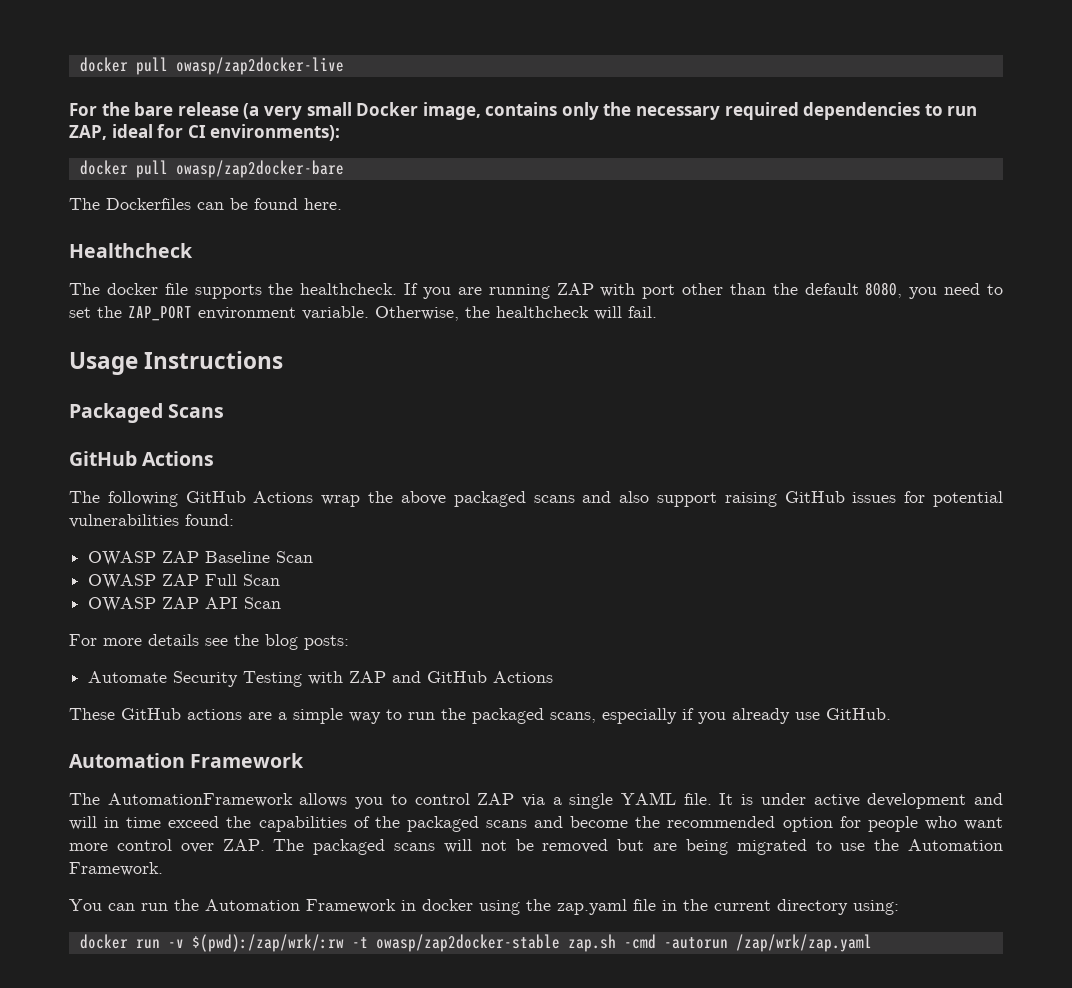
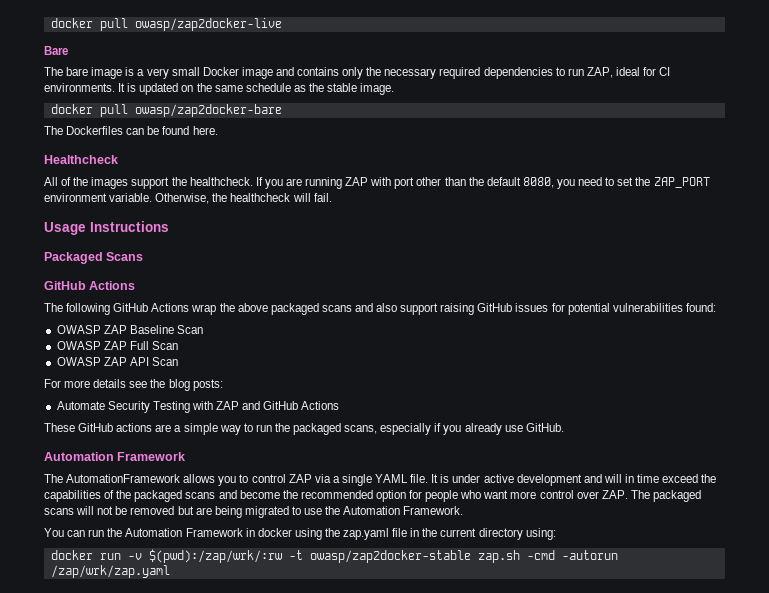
[69,102,260,119] For the bare release (a -> [44,46,68,55] [44,67,145,79] Bare // The bare image is a
[422,102,481,120] image, -> [241,67,294,79] image and
[210,124,341,141] environments): -> [44,83,395,95] environments. It is updated on the same schedule as the stable image.
[69,283,262,299] The docker file supports -> [44,177,170,189] All of the images support

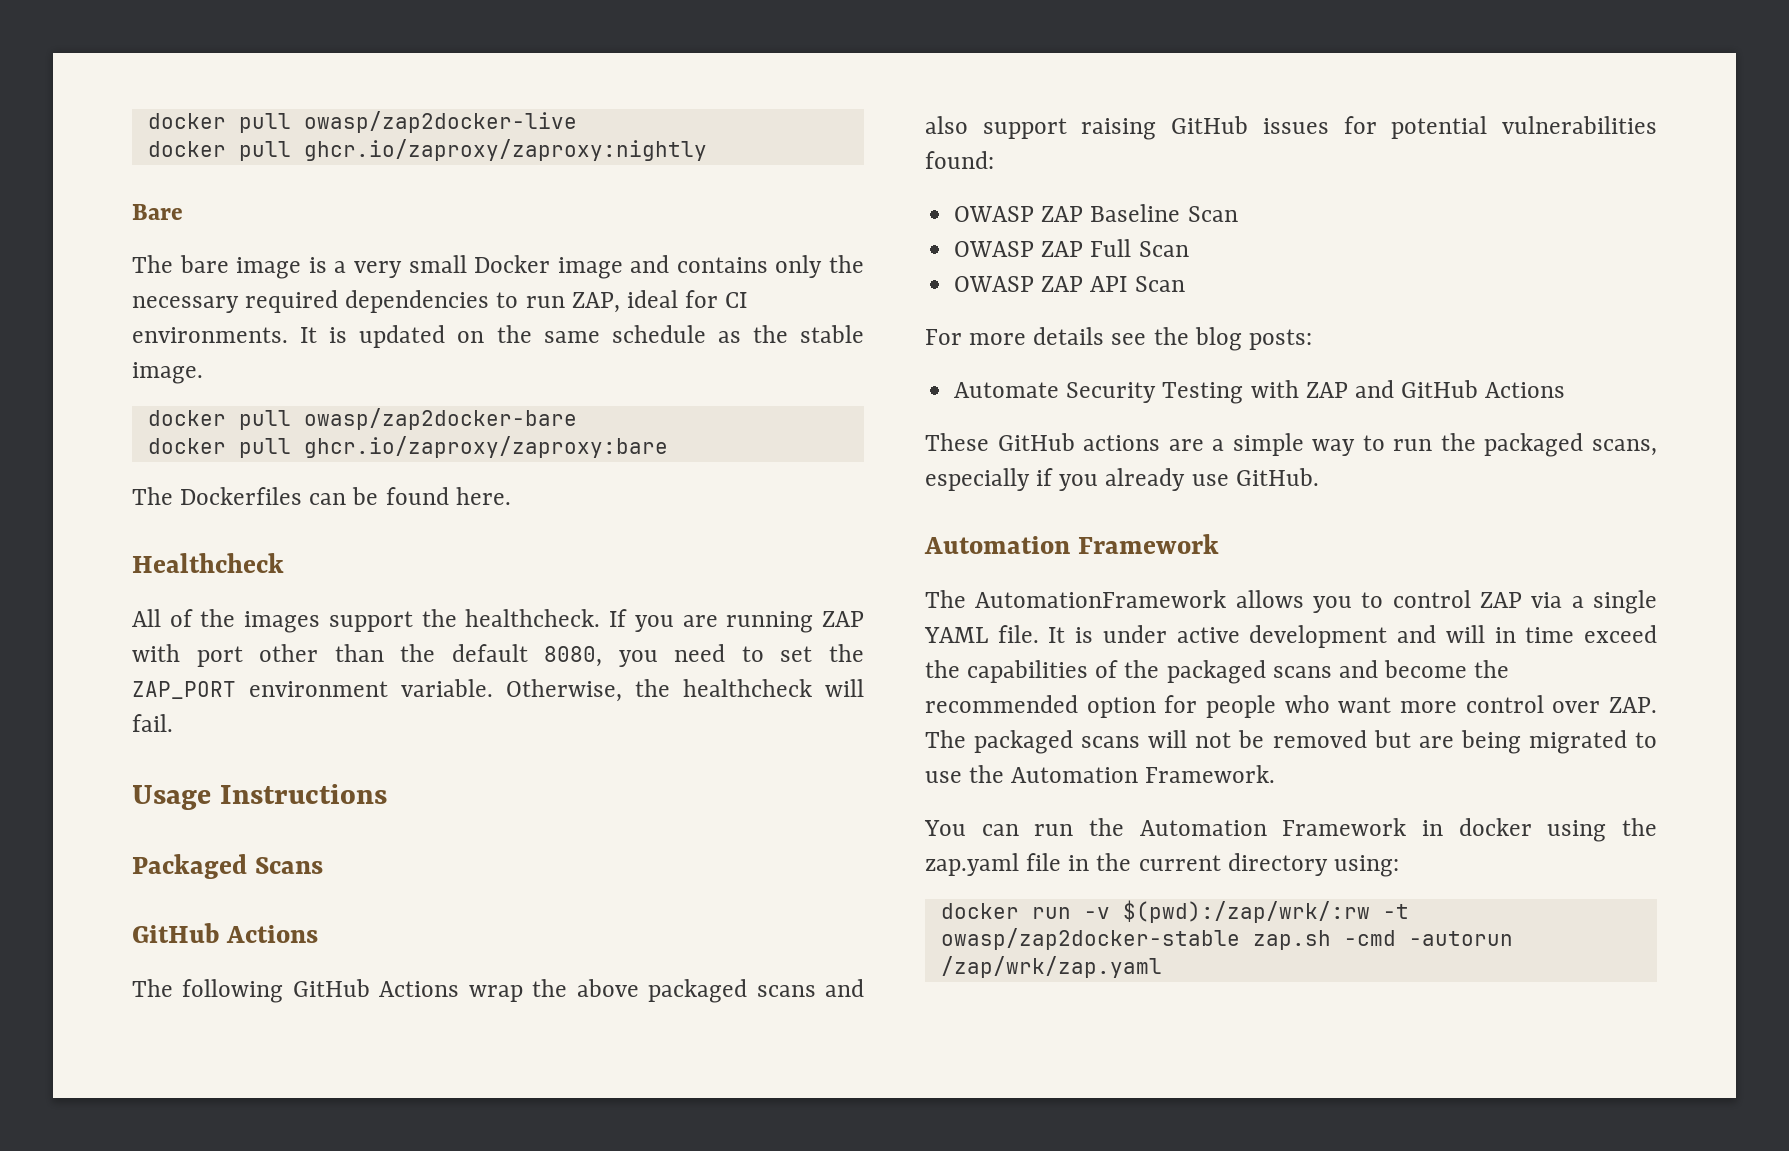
(282, 24) none -> [147,139,707,161] // docker pull ghcr.io/zaproxy/zaproxy:nightly
(282, 110) none -> [147,436,668,458] // docker pull ghcr.io/zaproxy/zaproxy:bare

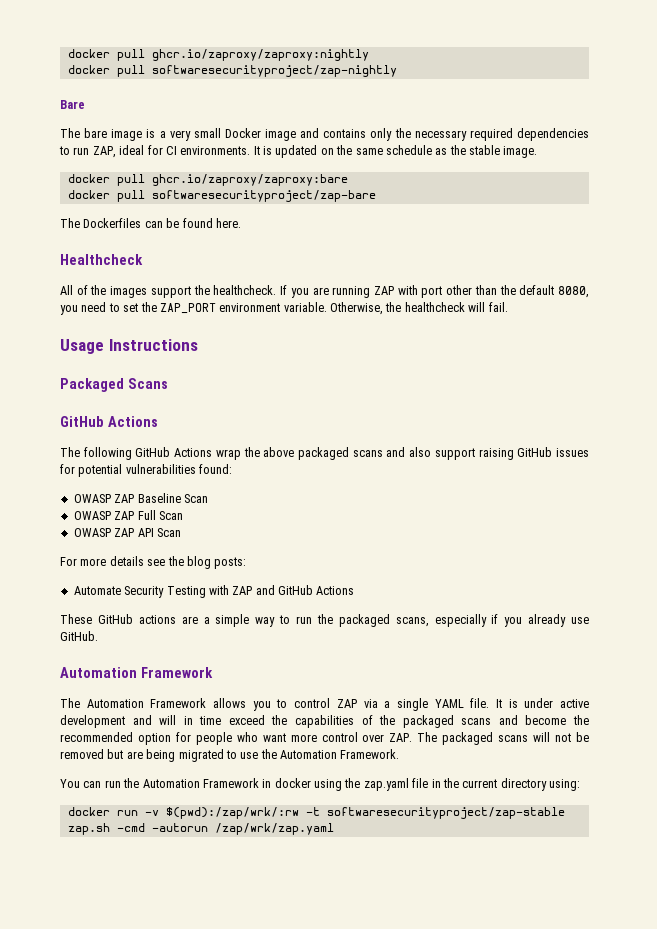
[147,111,577,133] [147,139,707,161] docker pull owasp/zap2docker-live // docker pull ghcr.io/zaproxy/zaproxy:nightly -> [67,49,369,61] [67,65,397,77] docker pull ghcr.io/zaproxy/zaproxy:nightly // docker pull softwaresecurityproject/zap-nightly
[303,408,577,430] [147,436,668,458] owasp/zap2docker-bare // docker pull ghcr.io/zaproxy/zaproxy:bare -> [151,174,348,186] [67,190,376,202] ghcr.io/zaproxy/zaproxy:bare // docker pull softwaresecurityproject/zap-bare
[975,590,1227,608] AutomationFramework -> [86,698,207,708] Automation Framework
[940,928,1240,950] owasp/zap2docker-stable -> [326,807,565,819] softwaresecurityproject/zap-stable

